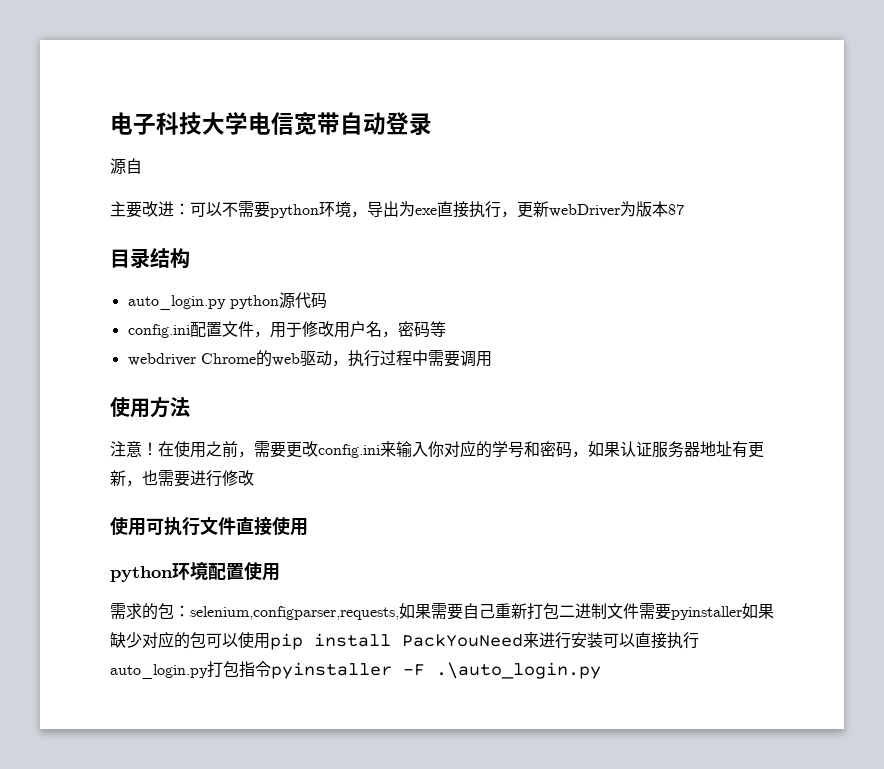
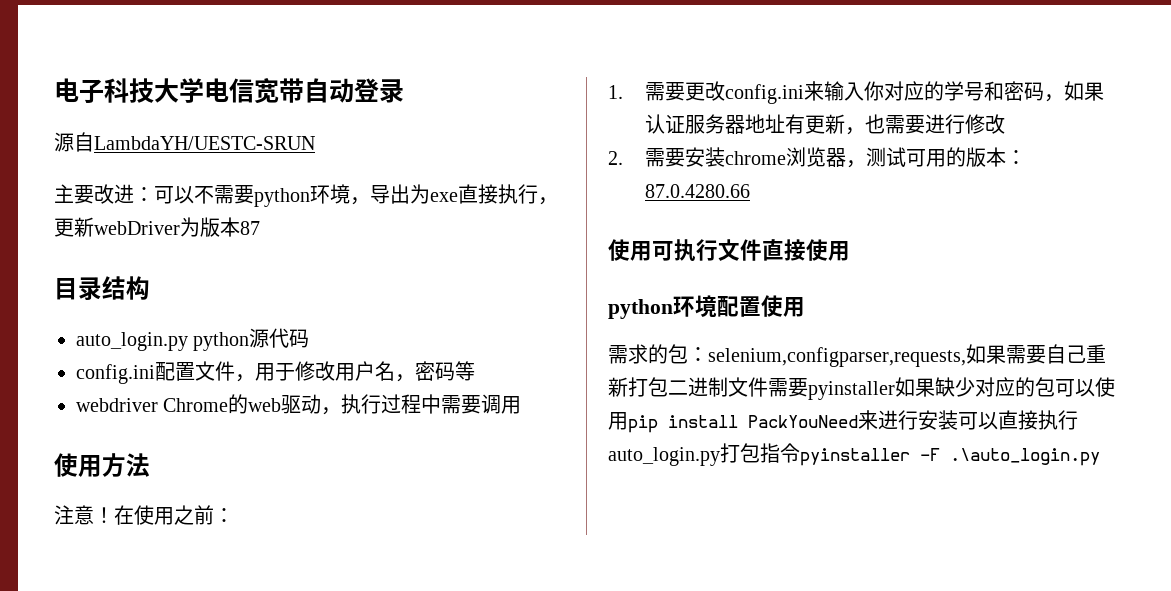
(142, 166) none -> [94,136,315,150] LambdaYH/UESTC-SRUN
[238,451,254,458] ， -> [214,508,234,523] [608,85,623,99] ： // 1.
(254, 478) none -> [608,147,1027,168] [645,184,751,198] // 2.需要安装chrome浏览器，测试可用的版本：87.0.4280.66

